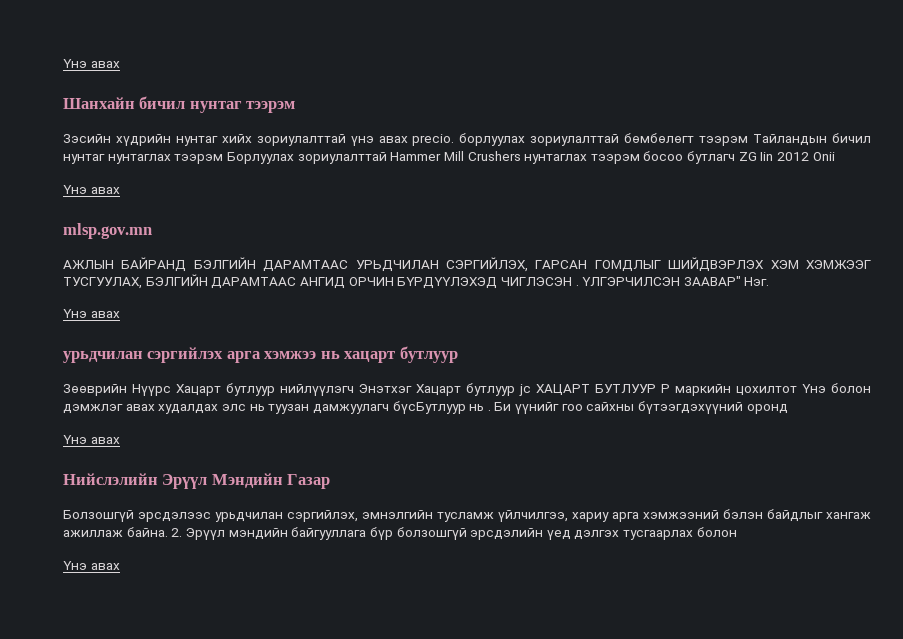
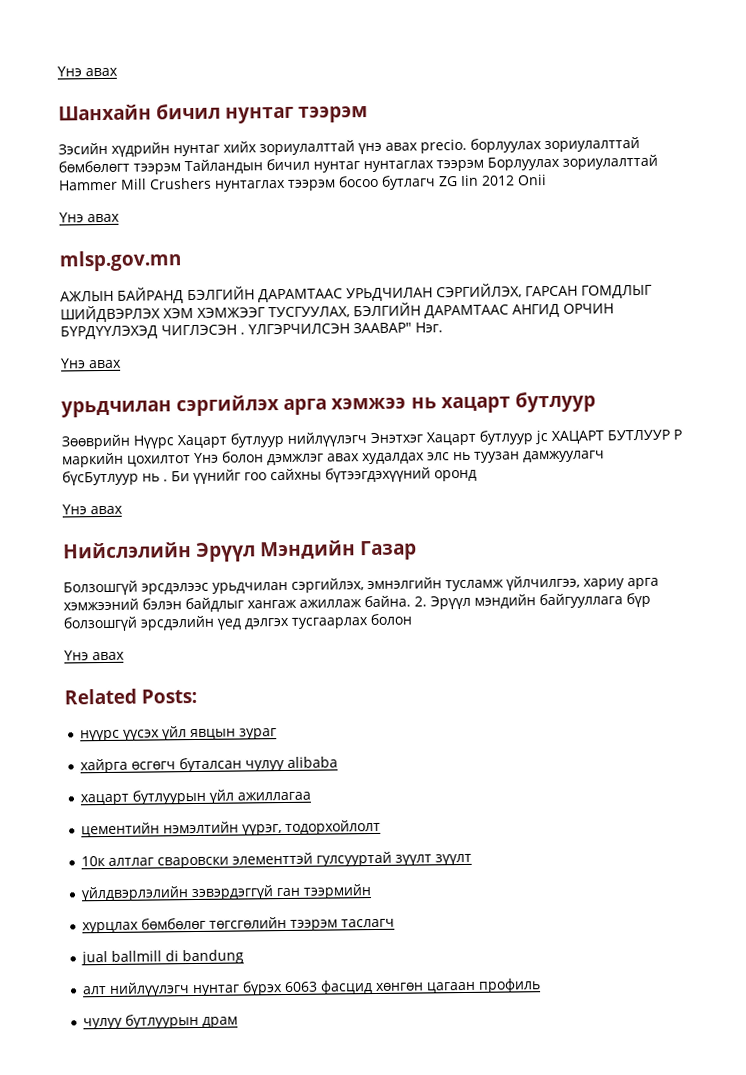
(120, 566) none -> [64,688,198,705] [80,726,278,742] [80,756,339,774] [80,789,312,806] [81,819,382,838] [81,851,473,869] [81,884,373,902] [82,916,396,934] [81,949,245,966] [82,978,542,997] [83,1013,239,1030] // Related Posts: // нүүрс үүсэх үйл явцын зураг // хайрга өсгөгч буталсан чулуу alibaba // хацарт бутлуурын үйл ажиллагаа // цементийн нэмэлтийн үүрэг, тодорхойлолт // 10к алтлаг сваровски элементтэй гулсууртай зүүлт зүүлт // үйлдвэрлэлийн зэвэрдэггүй ган тээрмийн // хурцлах бөмбөлөг төгсгөлийн тээрэм таслагч // jual ballmill di bandung // алт нийлүүлэгч нунтаг бүрэх 6063 фасцид хөнгөн цагаан профиль // чулуу бутлуурын драм

